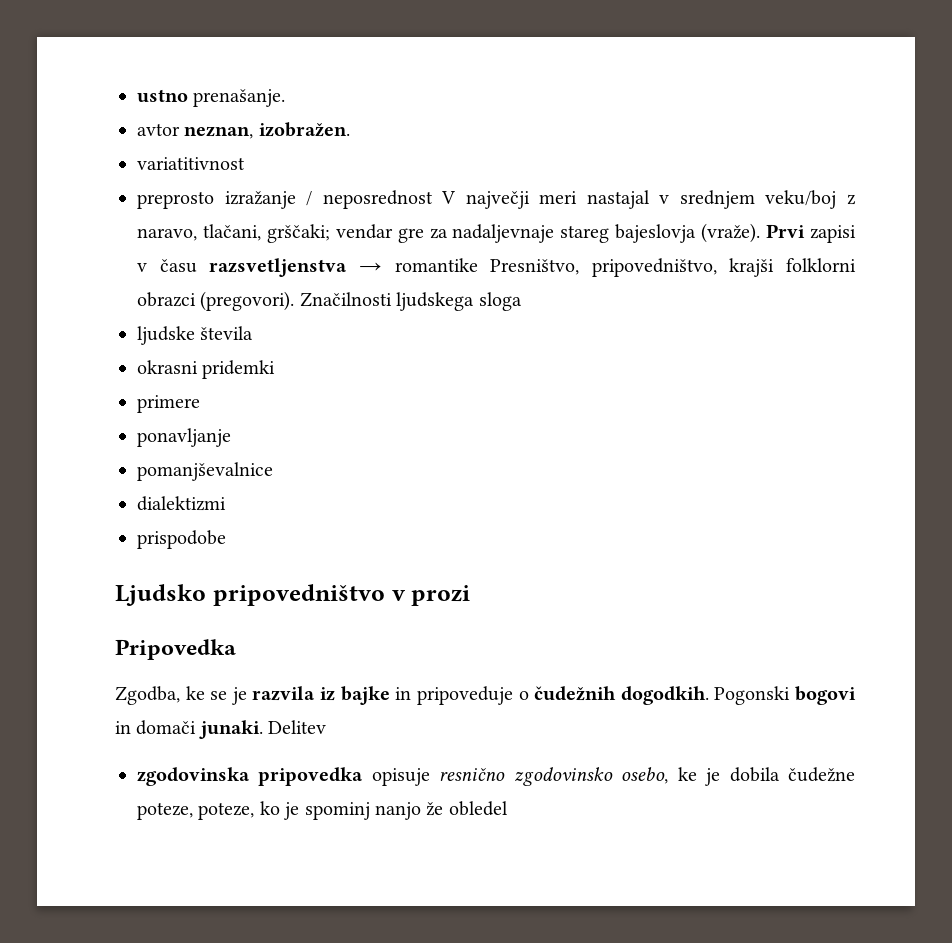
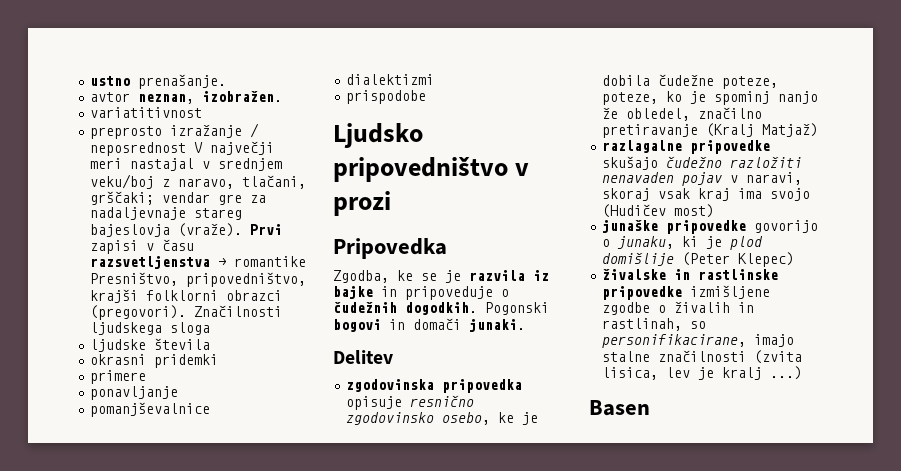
(263, 729) none -> (525, 325) //
[448,801,508,816] obledel -> [626,107,763,121] [602,123,819,138] [602,140,771,154] [602,156,803,170] [602,172,803,186] [602,188,811,201] [602,204,715,218] [602,220,819,234] [602,236,764,250] [602,252,795,267] [602,269,779,280] [602,285,771,300] [602,302,755,315] [602,318,707,331] [602,334,795,348] [602,350,803,364] [602,366,803,380] [589,400,650,416] obledel, značilno pretiravanje (Kralj Matjaž) // razlagalne pripovedke skušajo čudežno razložiti nenavaden pojav v naravi, skoraj vsak kraj ima svojo (Hudičev most) // junaške pripovedke govorijo o junaku, ki je plod domišlije (Peter Klepec) // živalske in rastlinske pripovedke izmišljene zgodbe o živalih in rastlinah, so personifikacirane, imajo stalne značilnosti (zvita lisica, lev je kralj ...) // Basen

